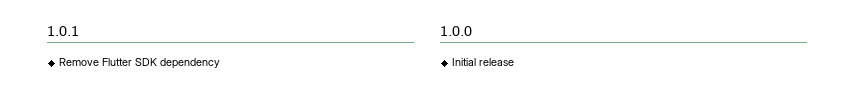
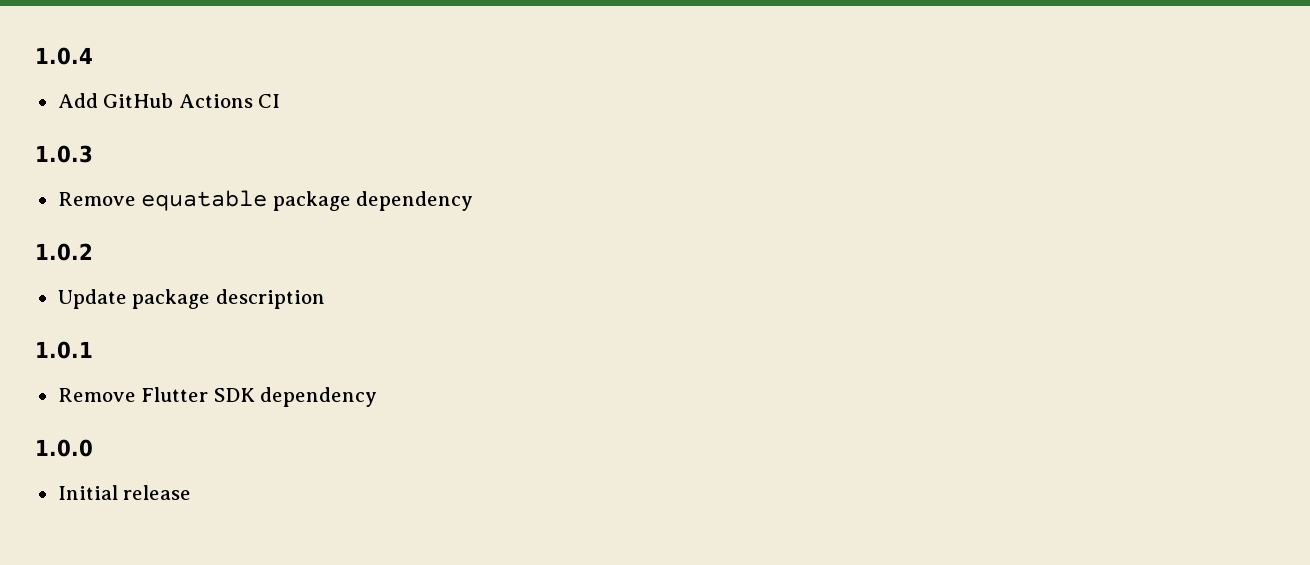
(47, 31) none -> [35,47,93,65] [57,93,281,108] [35,145,93,163] [57,190,474,211] [35,243,93,261] [57,289,325,309] 1.0.4 // Add GitHub Actions CI // 1.0.3 // Remove equatable package dependency // 1.0.2 // Update package description //

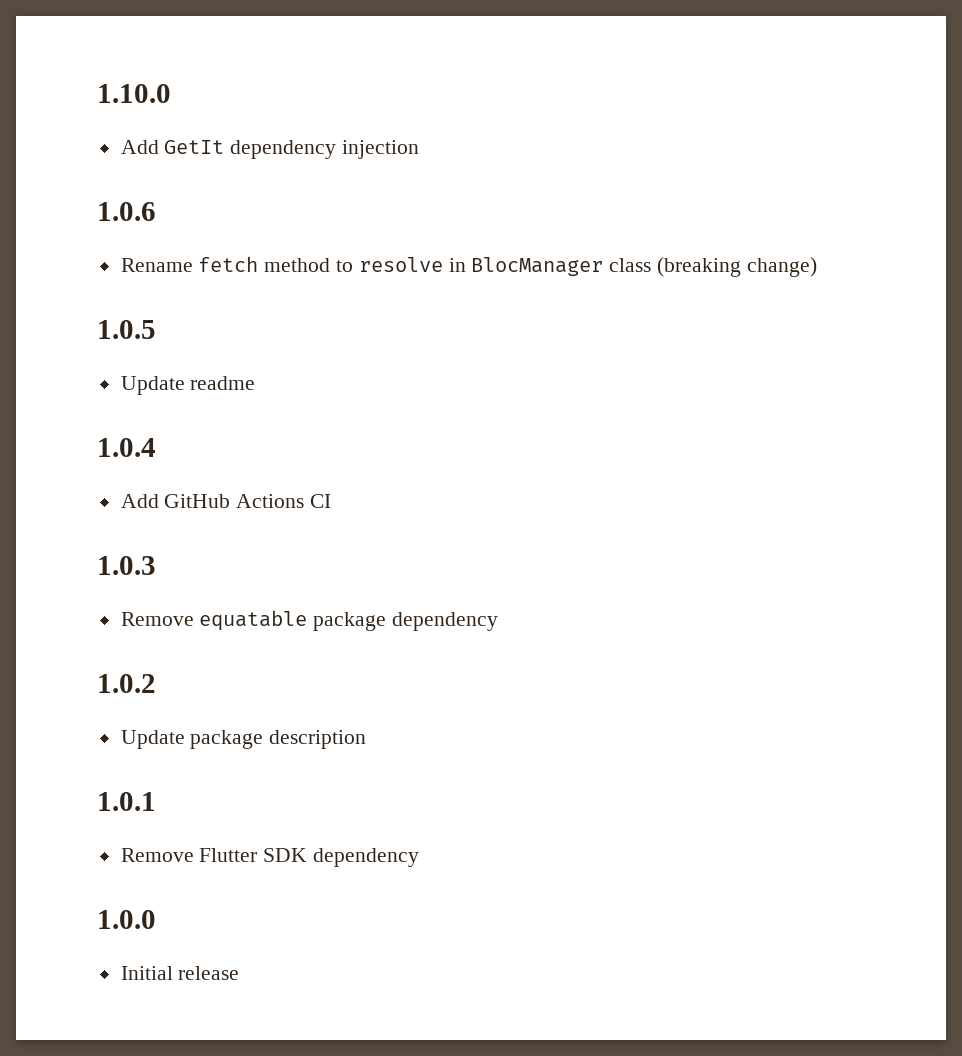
(35, 56) none -> [97,84,171,103] [120,140,420,159] [97,202,156,221] [120,256,817,277] [97,320,156,339] [120,376,256,395] 1.10.0 // Add GetIt dependency injection // 1.0.6 // Rename fetch method to resolve in BlocManager class (breaking change) // 1.0.5 // Update readme //

